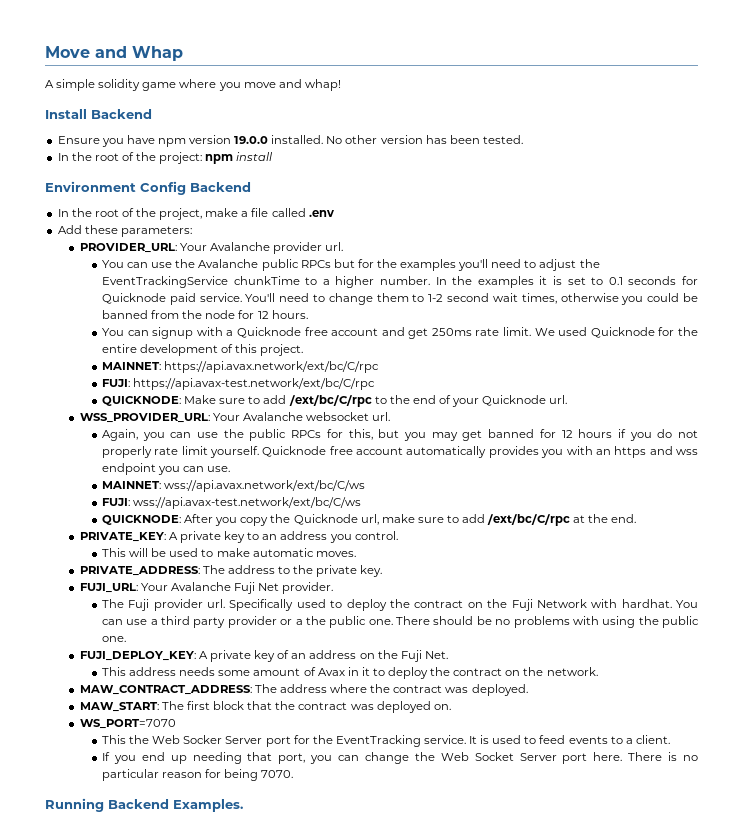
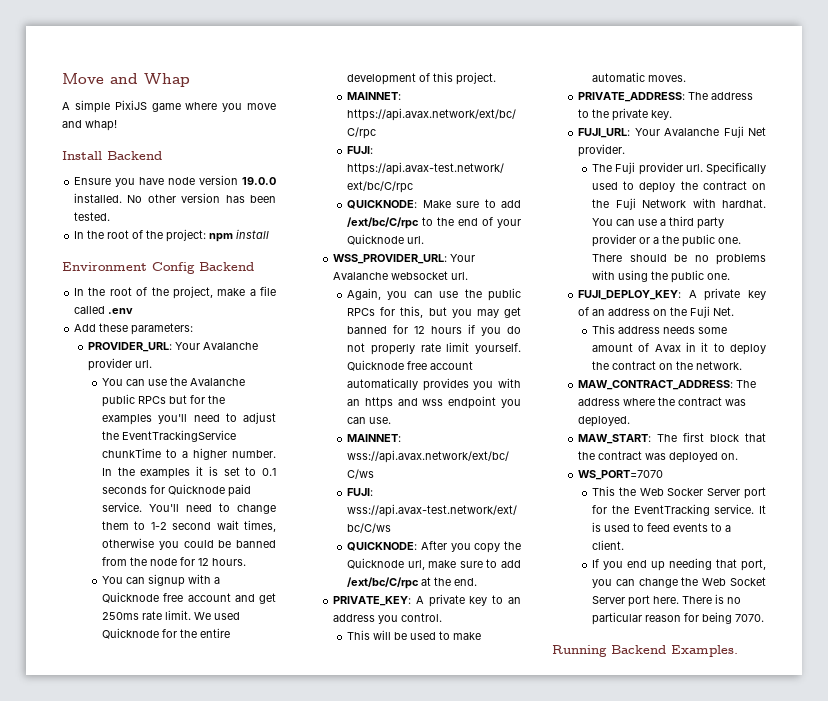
[98,79,141,91] solidity -> [114,100,147,110] PixiJS
[157,138,186,147] npm -> [168,177,196,185] node

